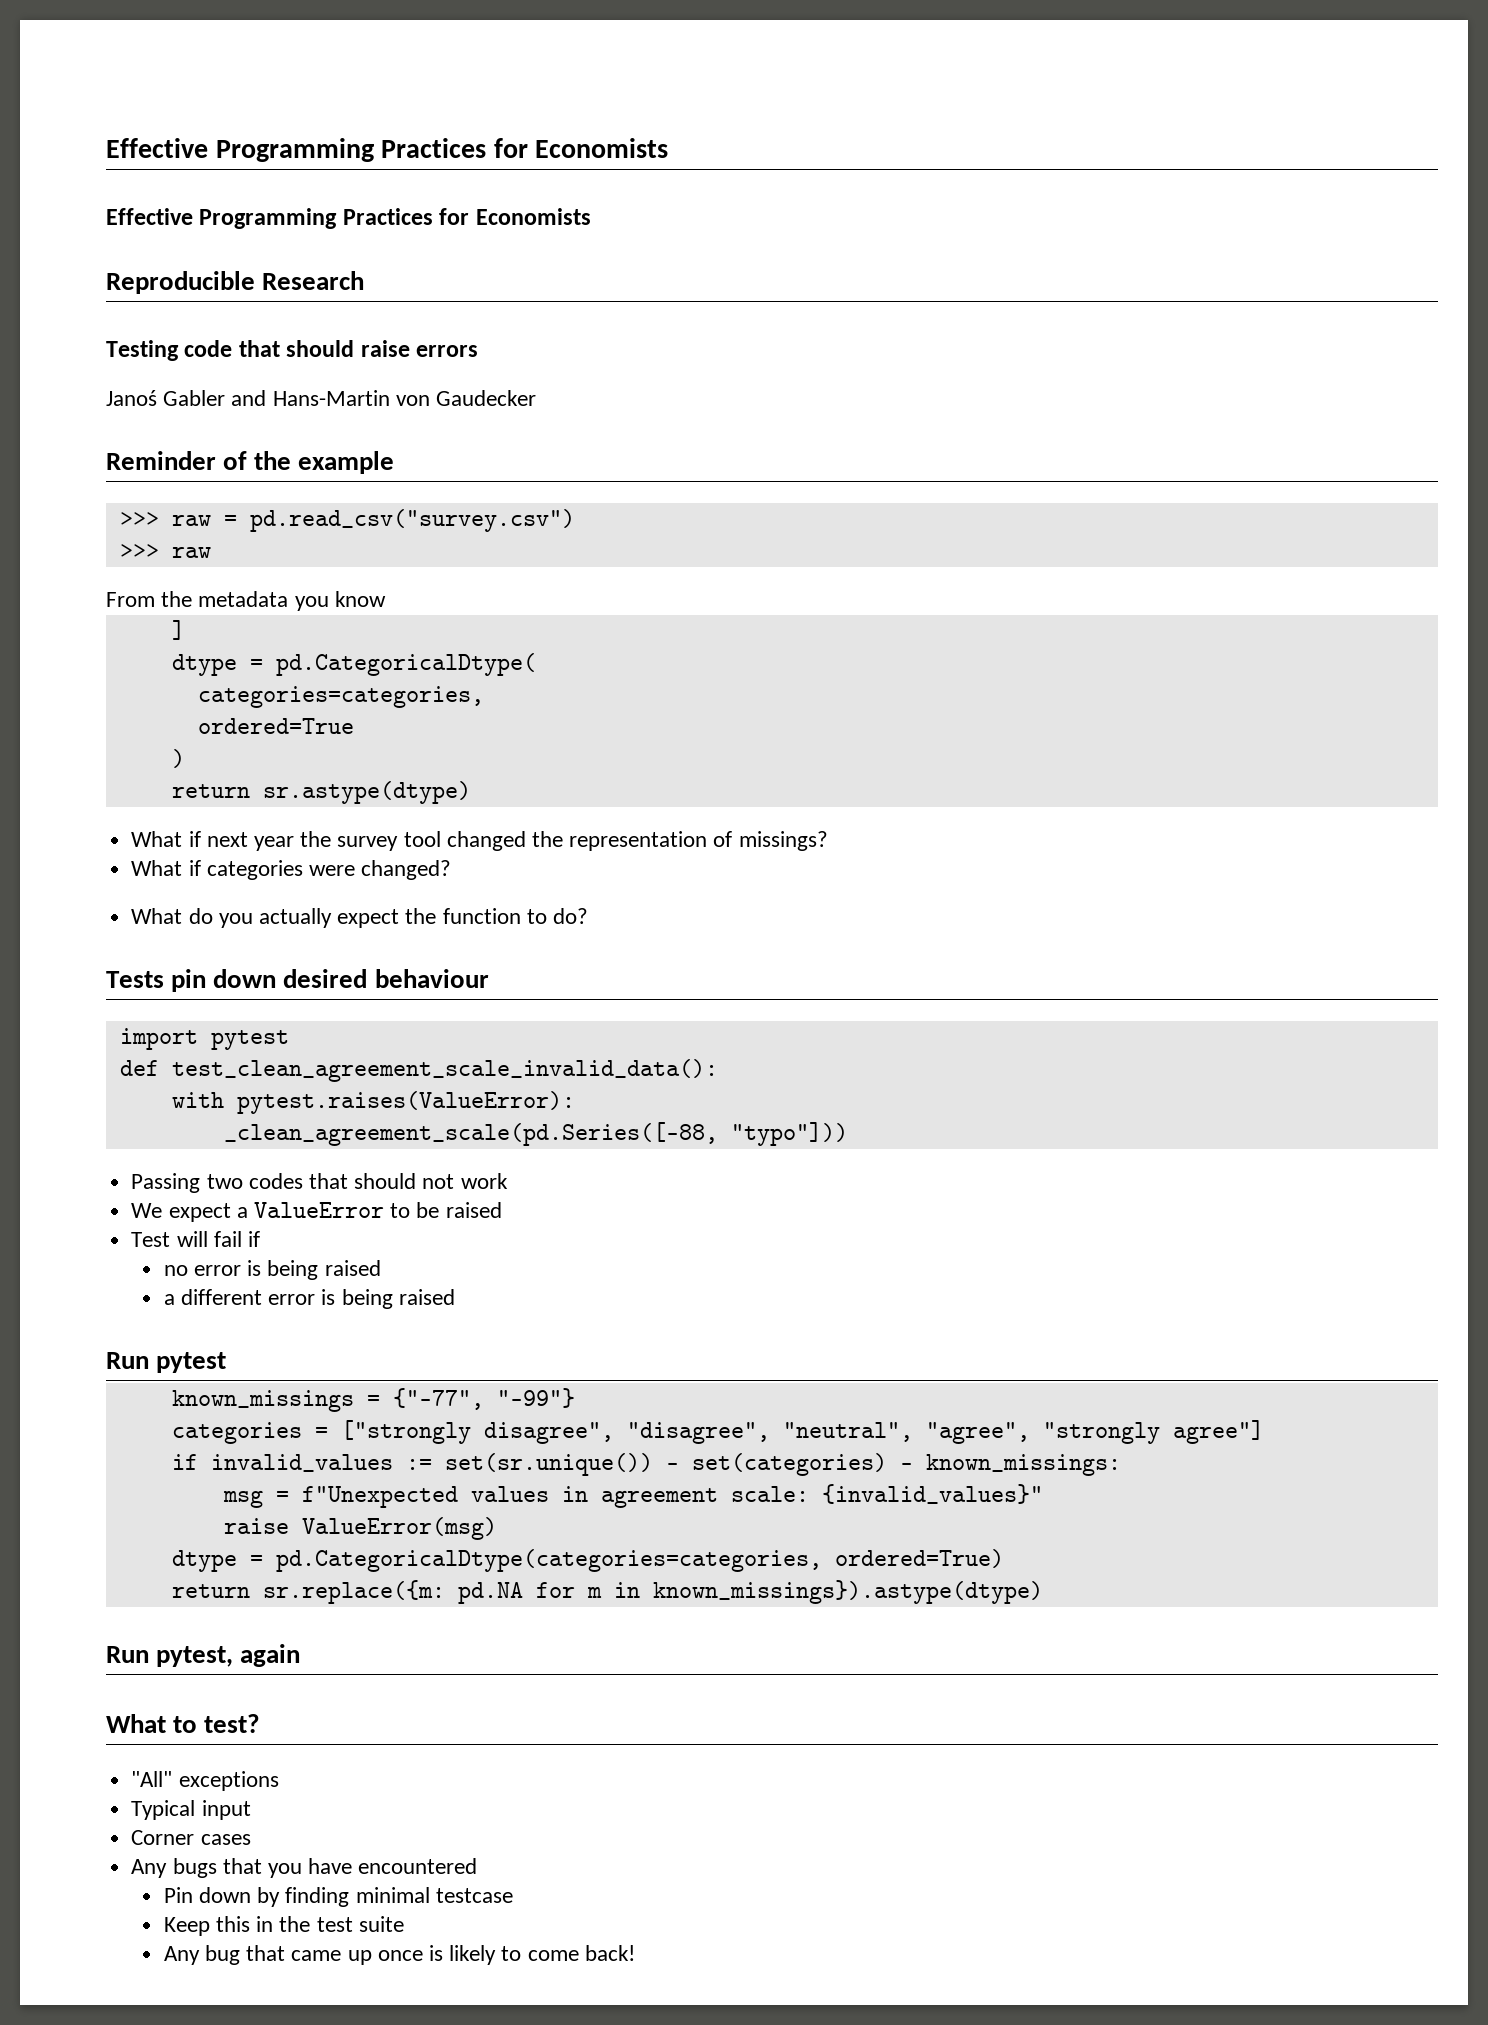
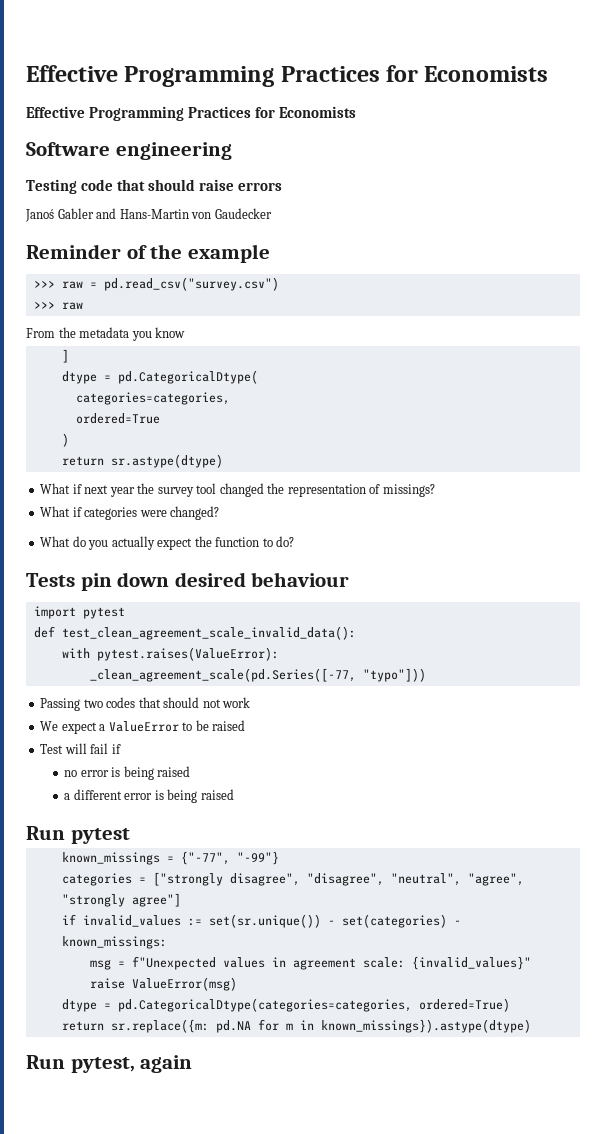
[106,271,365,294] Reproducible Research -> [26,142,232,160] Software engineering
[223,1122,718,1146] _clean_agreement_scale(pd.Series([-88, -> [89,668,356,682] _clean_agreement_scale(pd.Series([-77,
[106,1714,261,1733] [131,1771,279,1791] [131,1800,251,1820] [131,1830,251,1845] [131,1858,478,1878] [163,1887,513,1907] [163,1916,404,1936] [163,1945,635,1965] // What to test? // "All" exceptions // Typical input // Corner cases // Any bugs that you have encountered // Pin down by finding minimal testcase // Keep this in the test suite // Any bug that came up once is likely to come back! -> (193, 1064) none

